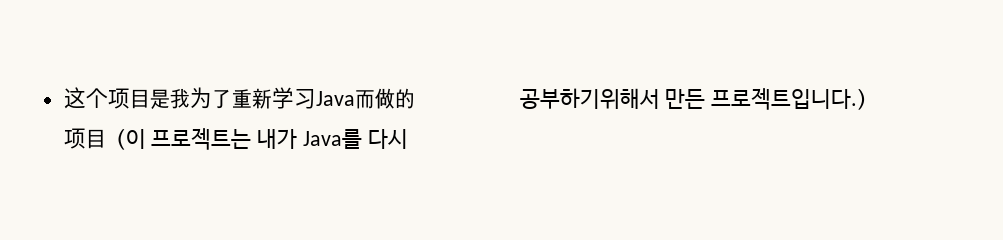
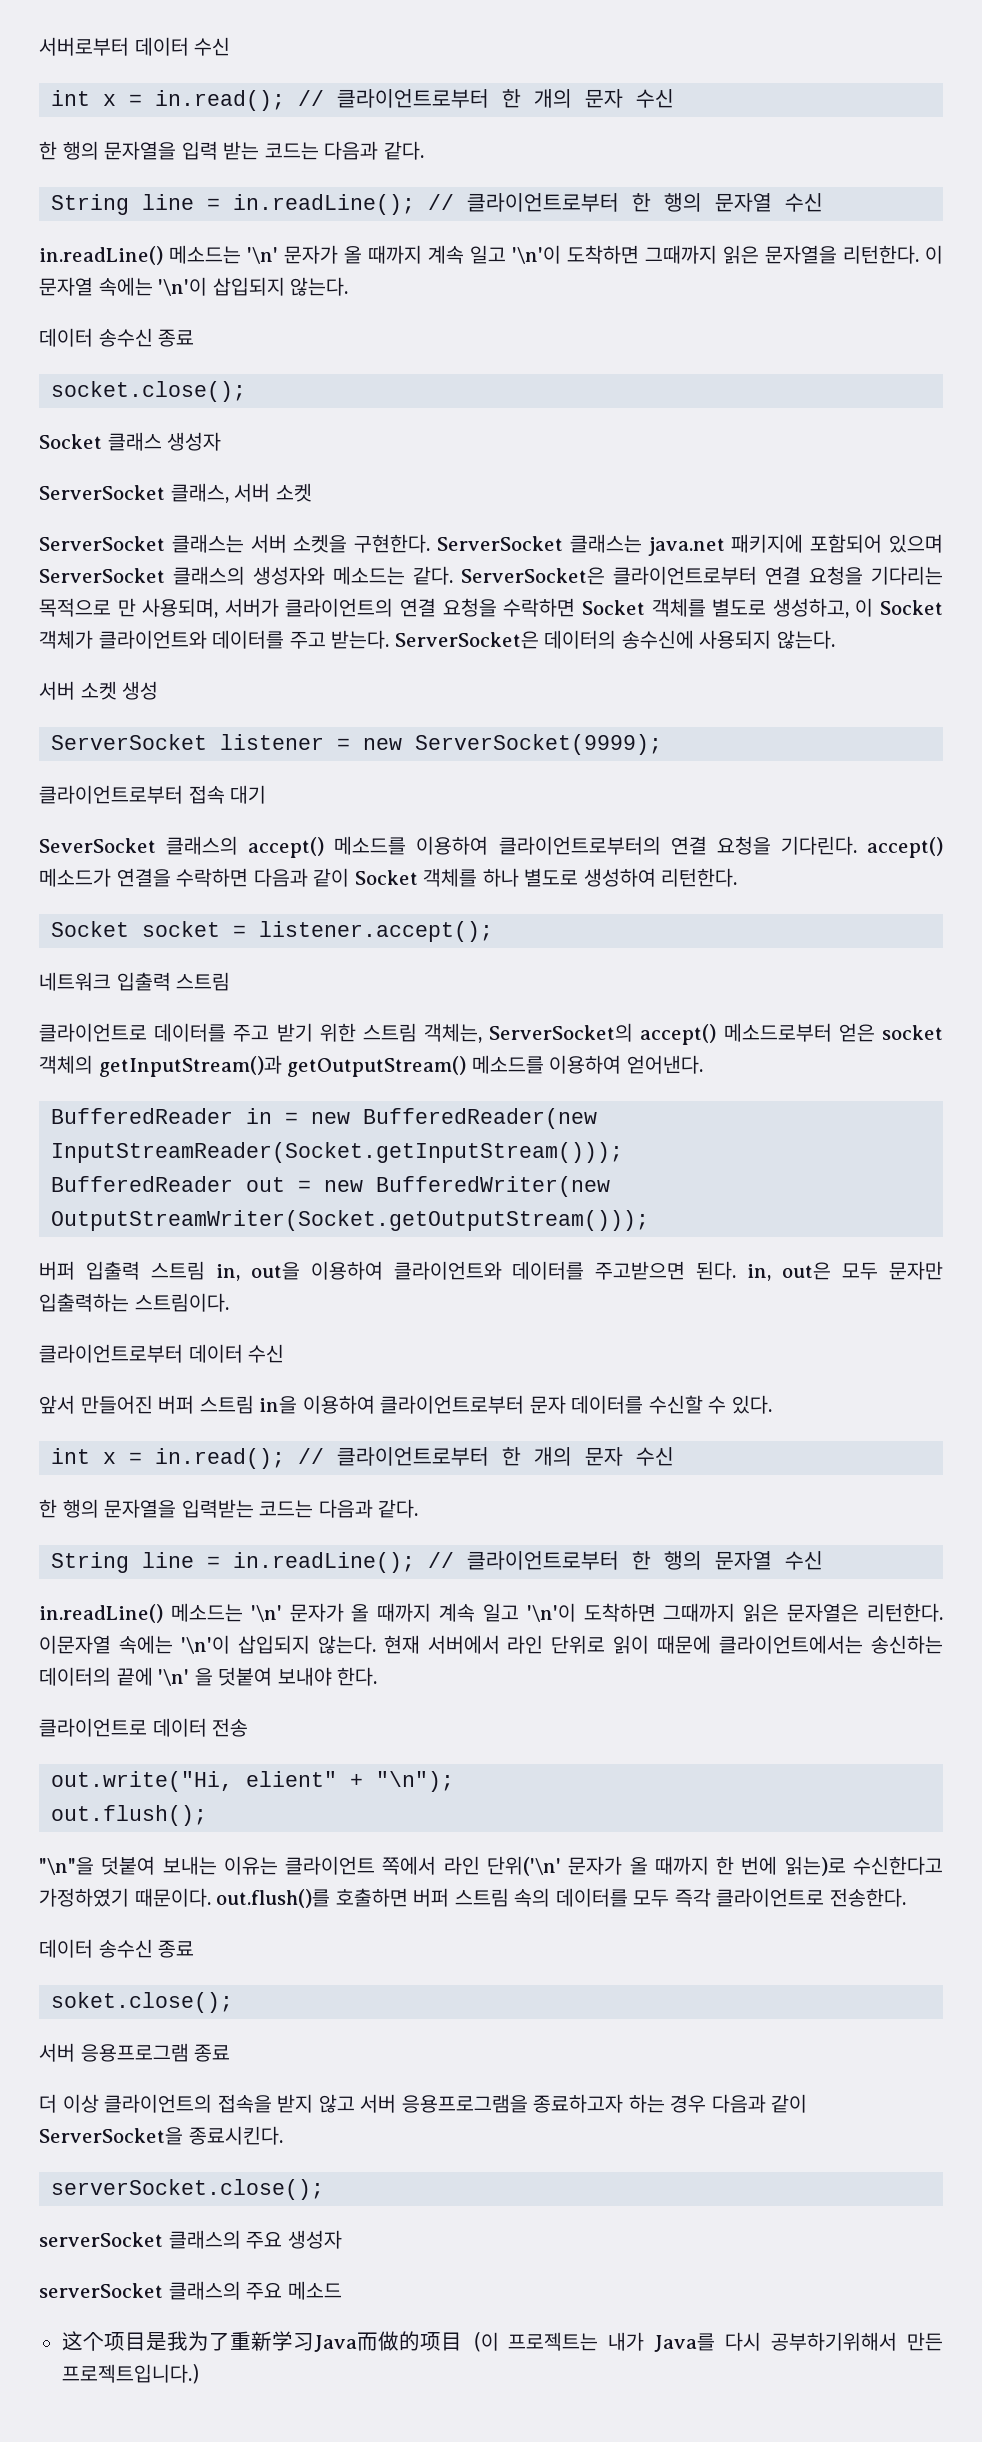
(63, 98) none -> [39,37,231,56] [51,89,675,111] [39,141,424,160] [51,193,824,215] [39,245,943,265] [39,277,349,296] [39,328,195,347] [51,381,247,402] [39,432,222,451] [39,483,312,503] [39,534,943,556] [39,566,943,585] [39,598,944,618] [39,630,835,649] [39,681,159,700] [51,734,663,755] [39,785,267,804] [39,836,943,858] [39,868,738,887] [51,921,494,942] [39,972,231,991] [39,1023,943,1045] [39,1055,703,1077] [51,1108,598,1129] [51,1142,624,1163] [51,1176,611,1197] [51,1210,650,1231] [39,1261,943,1281] [39,1293,229,1312] [39,1344,285,1363] [39,1395,772,1414] [51,1447,675,1469] [39,1499,419,1518] [51,1551,824,1573] [39,1603,943,1623] [39,1635,943,1654] [39,1667,378,1686] [39,1718,249,1737] [51,1771,455,1792] [51,1805,208,1826] [39,1856,944,1876] [39,1888,906,1908] [39,1939,195,1958] [51,1992,234,2013] [39,2043,231,2062] [39,2094,808,2113] [39,2126,283,2145] [51,2179,325,2200] [39,2230,342,2249] [39,2281,342,2300] 서버로부터 데이터 수신 // int x = in.read(); // 클라이언트로부터 한 개의 문자 수신 // 한 행의 문자열을 입력 받는 코드는 다음과 같다. // String line = in.readLine(); // 클라이언트로부터 한 행의 문자열 수신 // in.readLine() 메소드는 '\n' 문자가 올 때까지 계속 일고 '\n'이 도착하면 그때까지 읽은 문자열을 리턴한다. 이 문자열 속에는 '\n'이 삽입되지 않는다. // 데이터 송수신 종료 // socket.close(); // Socket 클래스 생성자 // ServerSocket 클래스, 서버 소켓 // ServerSocket 클래스는 서버 소켓을 구현한다. ServerSocket 클래스는 java.net 패키지에 포함되어 있으며 ServerSocket 클래스의 생성자와 메소드는 같다. ServerSocket은 클라이언트로부터 연결 요청을 기다리는 목적으로 만 사용되며, 서버가 클라이언트의 연결 요청을 수락하면 Socket 객체를 별도로 생성하고, 이 Socket 객체가 클라이언트와 데이터를 주고 받는다. ServerSocket은 데이터의 송수신에 사용되지 않는다. // 서버 소켓 생성 // ServerSocket listener = new ServerSocket(9999); // 클라이언트로부터 접속 대기 // SeverSocket 클래스의 accept() 메소드를 이용하여 클라이언트로부터의 연결 요청을 기다린다. accept() 메소드가 연결을 수락하면 다음과 같이 Socket 객체를 하나 별도로 생성하여 리턴한다. // Socket socket = listener.accept(); // 네트워크 입출력 스트림 // 클라이언트로 데이터를 주고 받기 위한 스트림 객체는, ServerSocket의 accept() 메소드로부터 얻은 socket 객체의 getInputStream()과 getOutputStream() 메소드를 이용하여 얻어낸다. // BufferedReader in = new BufferedReader(new InputStreamReader(Socket.getInputStream())); // BufferedReader out = new BufferedWriter(new OutputStreamWriter(Socket.getOutputStream())); // 버퍼 입출력 스트림 in, out을 이용하여 클라이언트와 데이터를 주고받으면 된다. in, out은 모두 문자만 입출력하는 스트림이다. // 클라이언트로부터 데이터 수신 // 앞서 만들어진 버퍼 스트림 in을 이용하여 클라이언트로부터 문자 데이터를 수신할 수 있다. // int x = in.read(); // 클라이언트로부터 한 개의 문자 수신 // 한 행의 문자열을 입력받는 코드는 다음과 같다. // String line = in.readLine(); // 클라이언트로부터 한 행의 문자열 수신 // in.readLine() 메소드는 '\n' 문자가 올 때까지 계속 일고 '\n'이 도착하면 그때까지 읽은 문자열은 리턴한다. 이문자열 속에는 '\n'이 삽입되지 않는다. 현재 서버에서 라인 단위로 읽이 때문에 클라이언트에서는 송신하는 데이터의 끝에 '\n' 을 덧붙여 보내야 한다. // 클라이언트로 데이터 전송 // out.write("Hi, elient" + "\n"); // out.flush(); // "\n"을 덧붙여 보내는 이유는 클라이언트 쪽에서 라인 단위('\n' 문자가 올 때까지 한 번에 읽는)로 수신한다고 가정하였기 때문이다. out.flush()를 호출하면 버퍼 스트림 속의 데이터를 모두 즉각 클라이언트로 전송한다. // 데이터 송수신 종료 // soket.close(); // 서버 응용프로그램 종료 // 더 이상 클라이언트의 접속을 받지 않고 서버 응용프로그램을 종료하고자 하는 경우 다음과 같이 ServerSocket을 종료시킨다. // serverSocket.close(); // serverSocket 클래스의 주요 생성자 // serverSocket 클래스의 주요 메소드 //

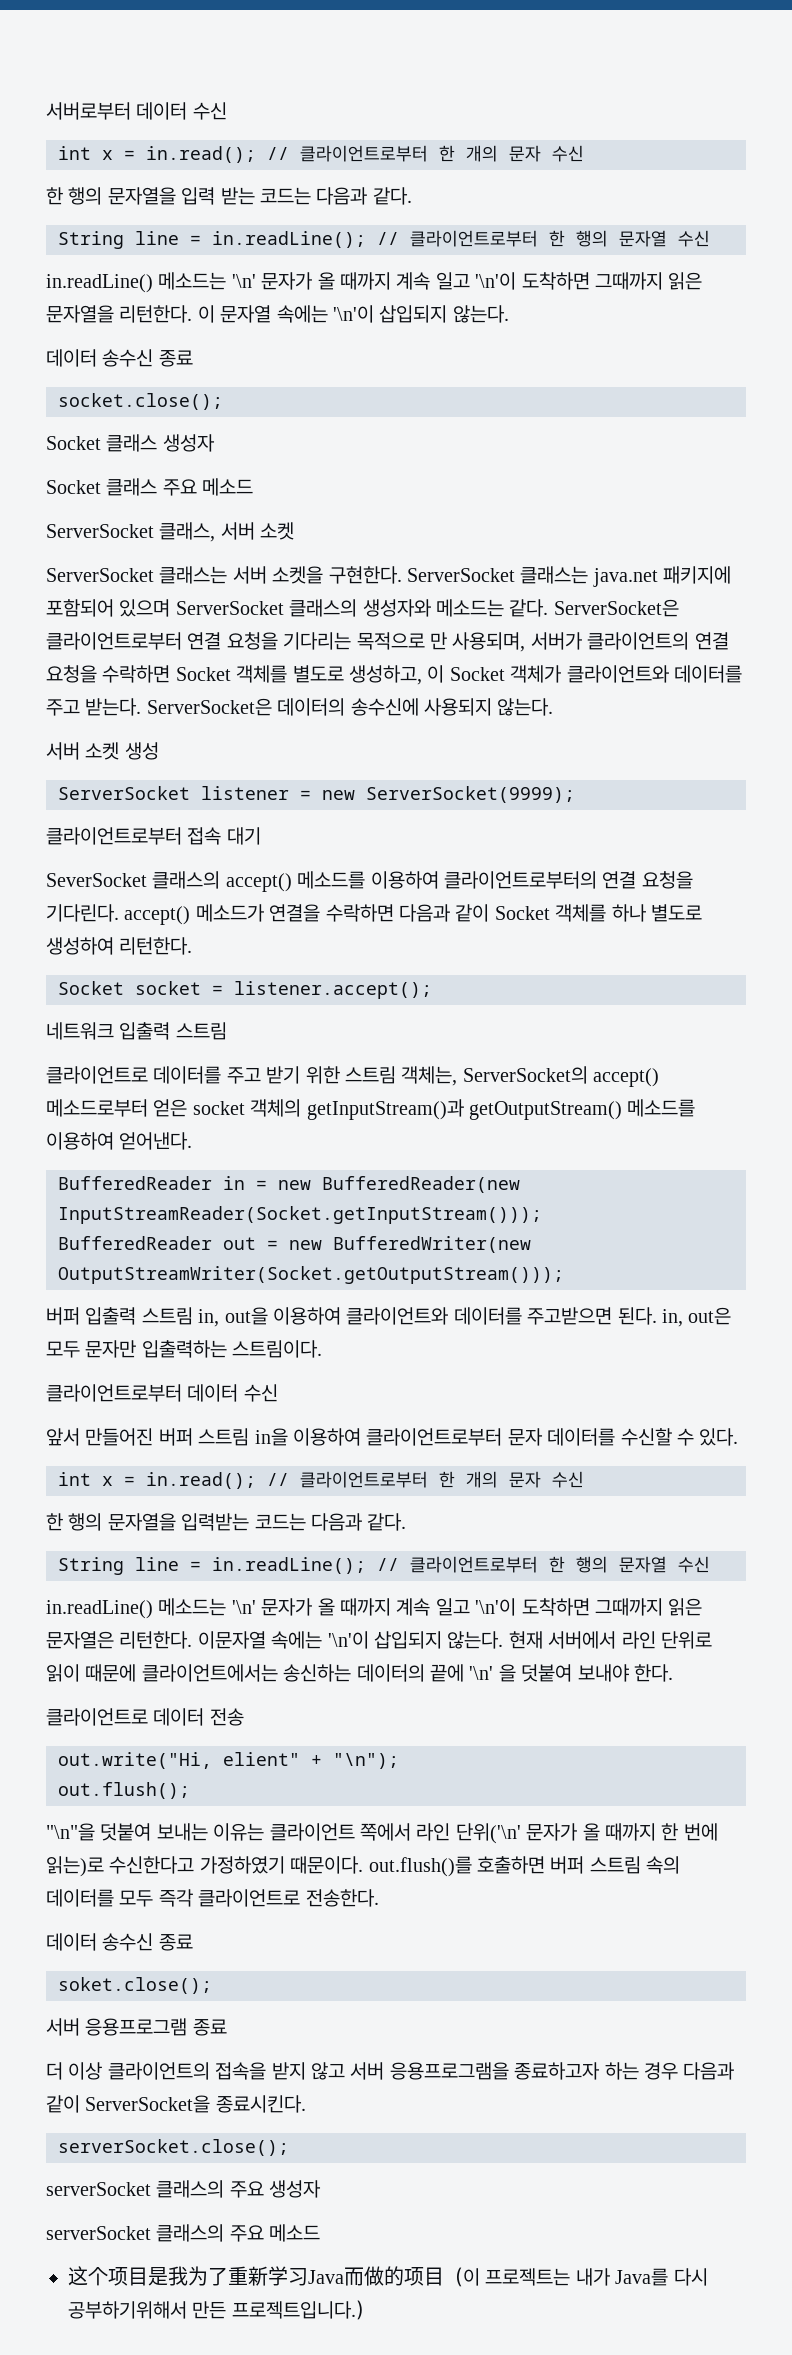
(222, 441) none -> [46,478,254,496] // Socket 클래스 주요 메소드

